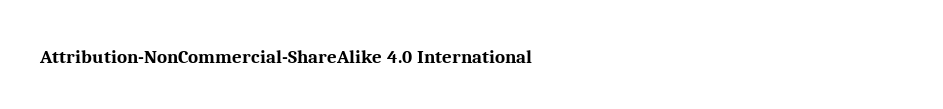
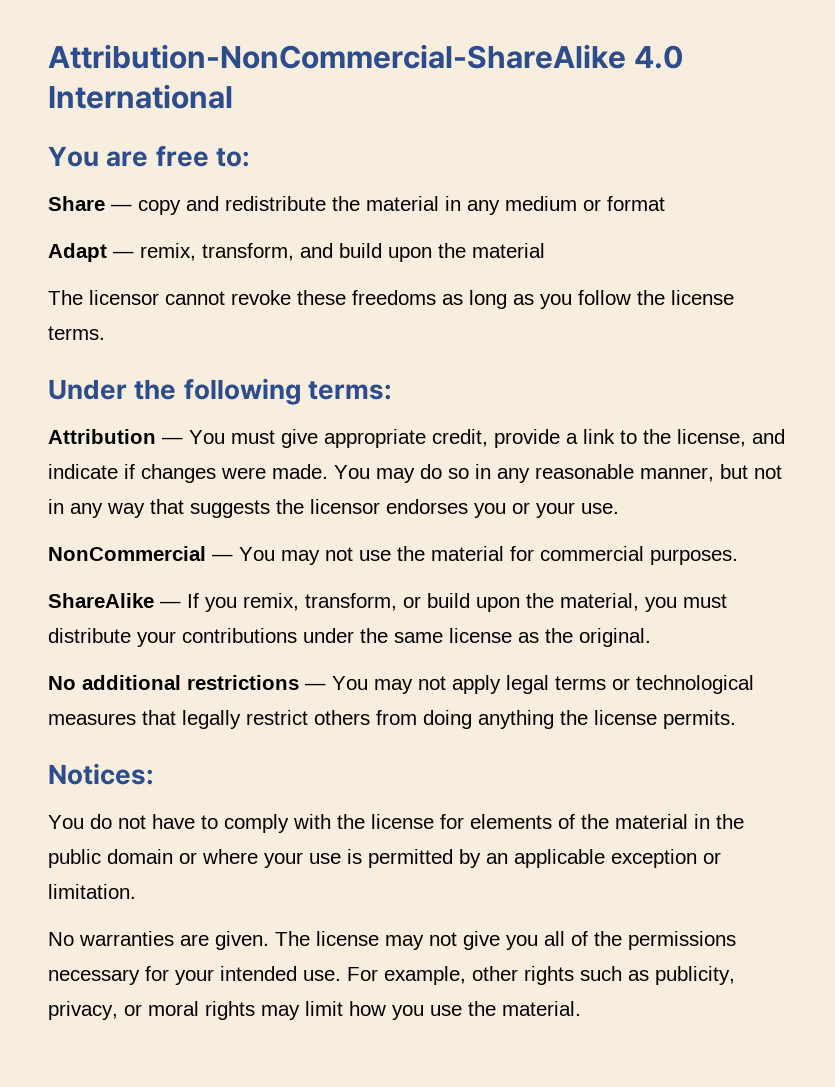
(532, 56) none -> [48,146,250,167] [48,196,665,215] [48,243,545,262] [48,290,734,309] [48,326,105,340] [48,378,392,405] [48,429,785,448] [48,464,782,483] [48,499,619,518] [48,546,738,565] [48,593,727,612] [48,628,651,647] [48,675,754,694] [48,710,736,729] [48,763,154,785] [48,814,744,833] [48,849,721,868] [48,884,136,899] [48,931,736,950] [48,966,735,985] [48,1001,581,1020] // You are free to: // Share — copy and redistribute the material in any medium or format // Adapt — remix, transform, and build upon the material // The licensor cannot revoke these freedoms as long as you follow the license terms. // Under the following terms: // Attribution — You must give appropriate credit, provide a link to the license, and indicate if changes were made. You may do so in any reasonable manner, but not in any way that suggests the licensor endorses you or your use. // NonCommercial — You may not use the material for commercial purposes. // ShareAlike — If you remix, transform, or build upon the material, you must distribute your contributions under the same license as the original. // No additional restrictions — You may not apply legal terms or technological measures that legally restrict others from doing anything the license permits. // Notices: // You do not have to comply with the license for elements of the material in the public domain or where your use is permitted by an applicable exception or limitation. // No warranties are given. The license may not give you all of the permissions necessary for your intended use. For example, other rights such as publicity, privacy, or moral rights may limit how you use the material.

